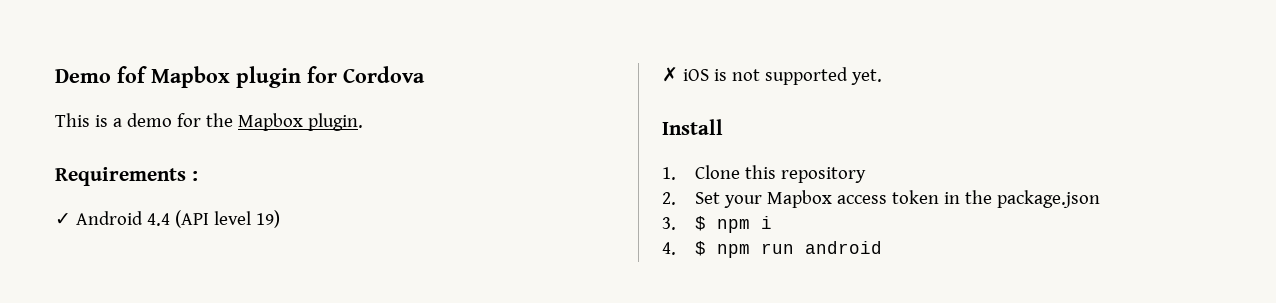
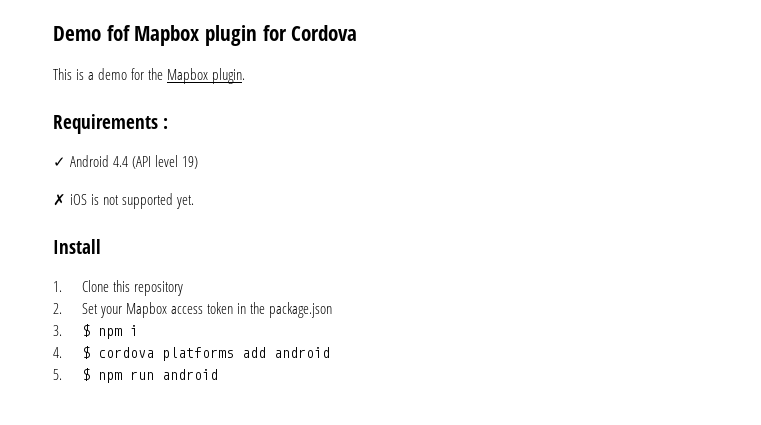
(707, 248) none -> [98,347,331,361] [53,368,91,381] cordova platforms add android // 5. $

